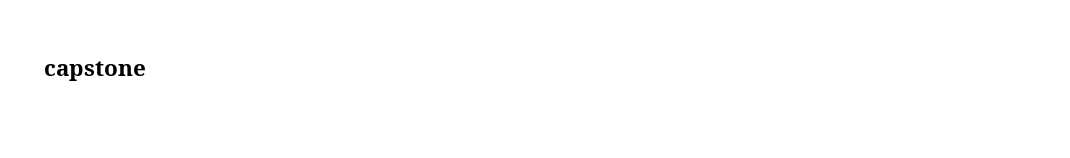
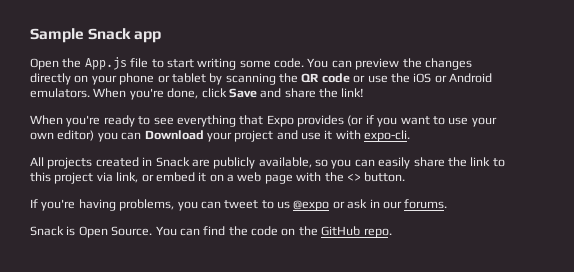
[44,61,146,81] capstone -> [30,28,162,43] [30,57,472,70] [30,73,492,85] [30,88,365,100] [30,115,497,127] [30,130,411,142] [30,157,505,169] [30,172,406,184] [30,199,448,211] [30,226,392,238] Sample Snack app // Open the App.js file to start writing some code. You can preview the changes directly on your phone or tablet by scanning the QR code or use the iOS or Android emulators. When you're done, click Save and share the link! // When you're ready to see everything that Expo provides (or if you want to use your own editor) you can Download your project and use it with expo-cli. // All projects created in Snack are publicly available, so you can easily share the link to this project via link, or embed it on a web page with the <> button. // If you're having problems, you can tweet to us @expo or ask in our forums. // Snack is Open Source. You can find the code on the GitHub repo.

